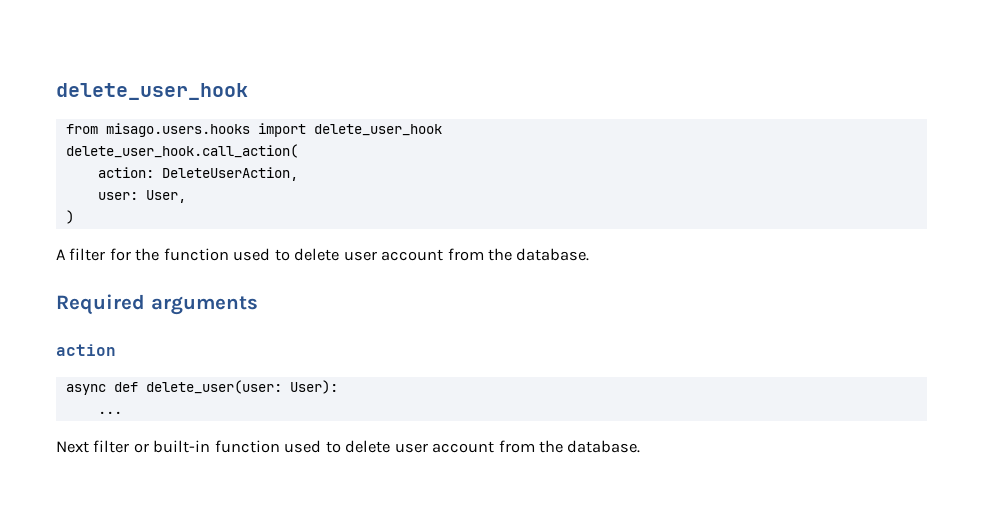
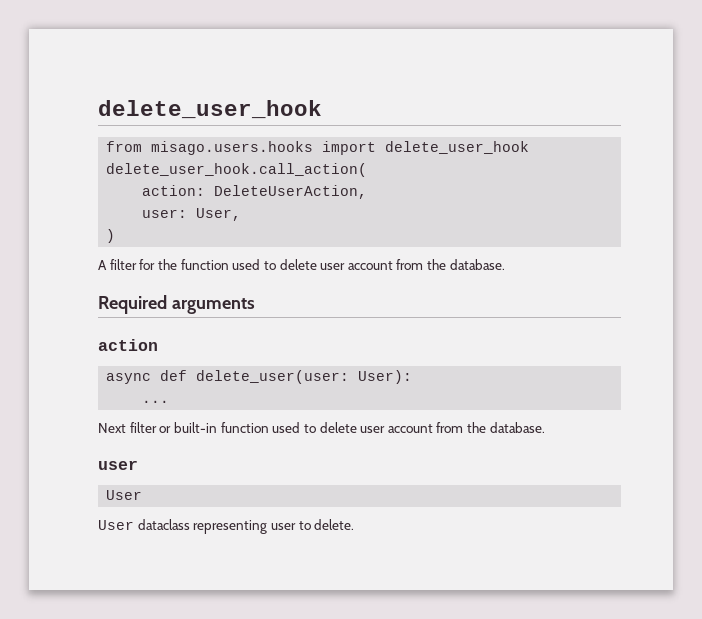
(641, 446) none -> [98,460,138,470] [106,490,143,500] [98,519,355,534] // user // User // User dataclass representing user to delete.

